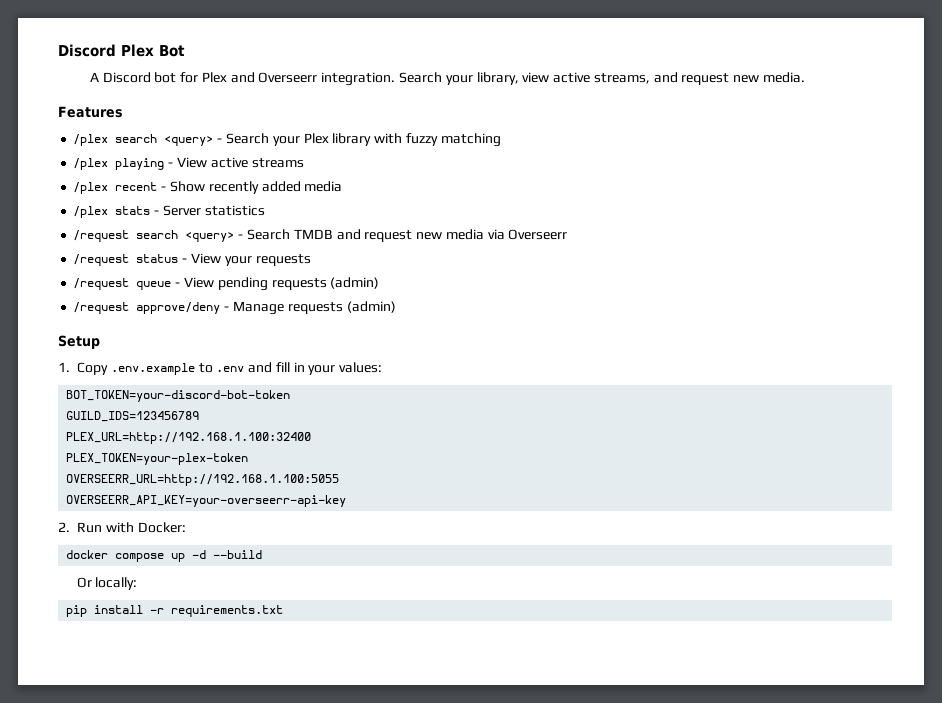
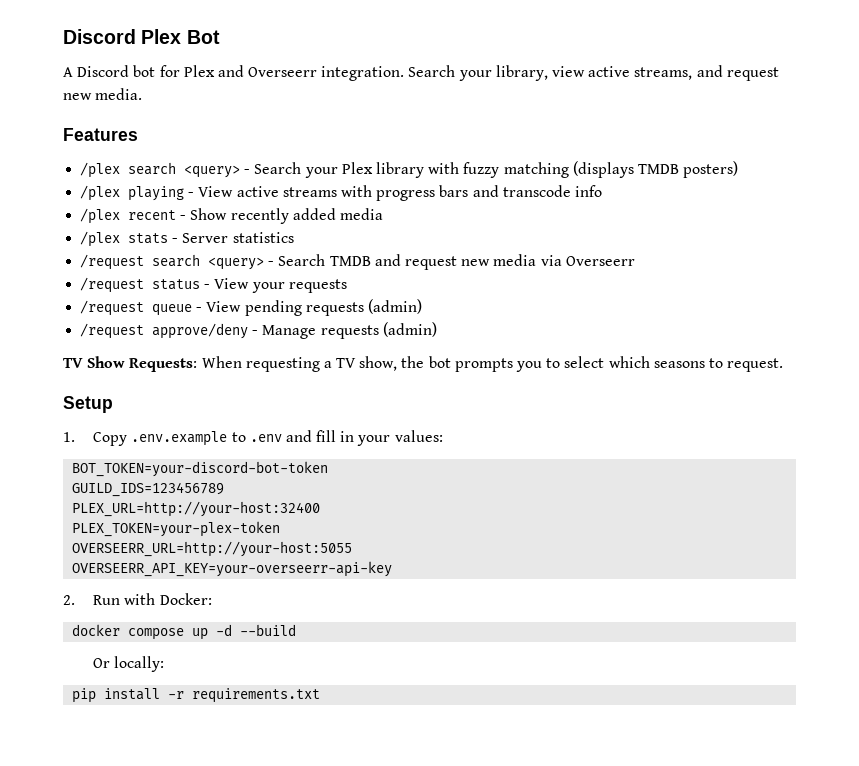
(501, 140) none -> [572,161,739,178] (displays TMDB posters)
(304, 163) none -> [340,185,602,201] with progress bars and transcode info
(396, 307) none -> [63,356,784,372] // TV Show Requests: When requesting a TV show, the bot prompts you to select which seasons to request.
[66,432,312,444] PLEX_URL=http://192.168.1.100:32400 -> [72,501,321,517] PLEX_URL=http://your-host:32400
[66,474,340,486] OVERSEERR_URL=http://192.168.1.100:5055 -> [72,541,353,557] OVERSEERR_URL=http://your-host:5055

